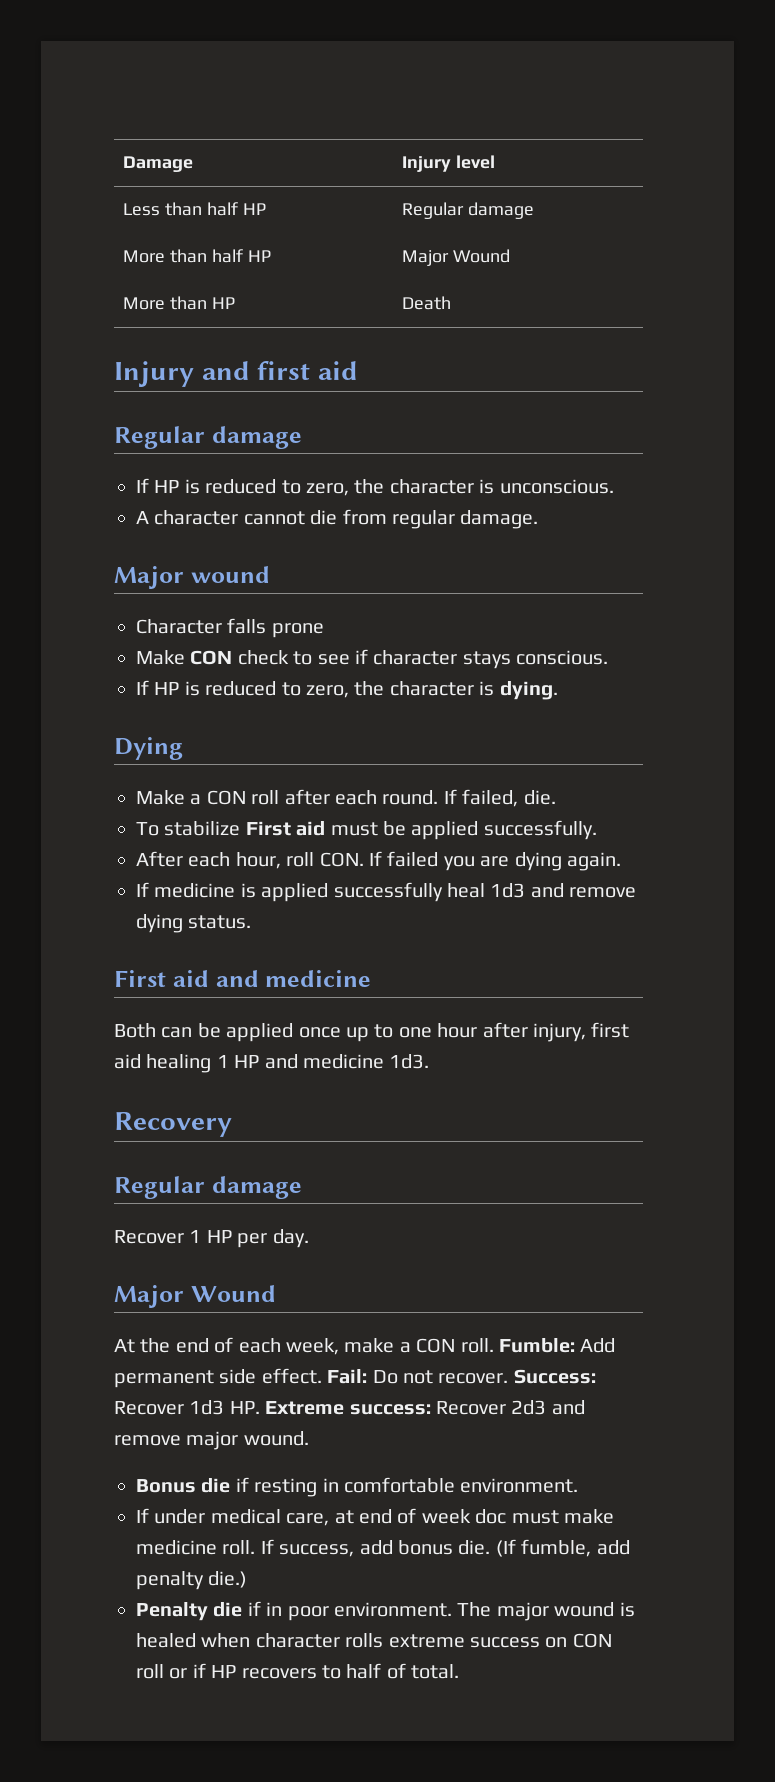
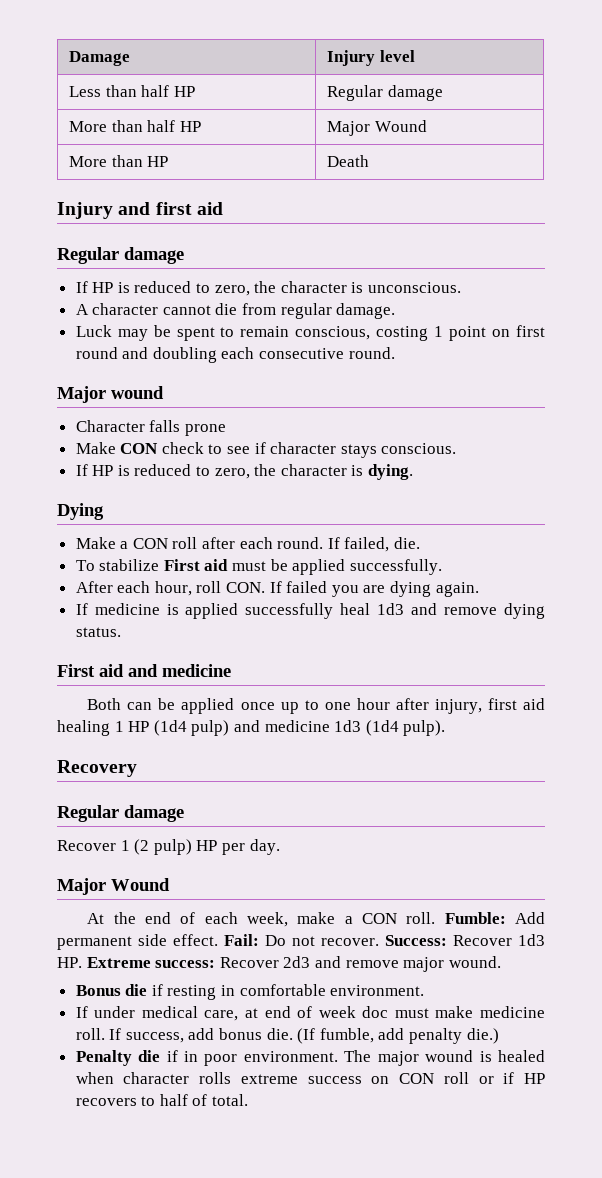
(539, 519) none -> [75,325,545,341] [75,347,395,363] // Luck may be spent to remain conscious, costing 1 point on first round and doubling each consecutive round.
[264,1054,430,1069] and medicine 1d3. -> [153,720,446,736] (1d4 pulp) and medicine 1d3 (1d4 pulp).
(202, 1236) none -> [134,839,192,855] (2 pulp)

